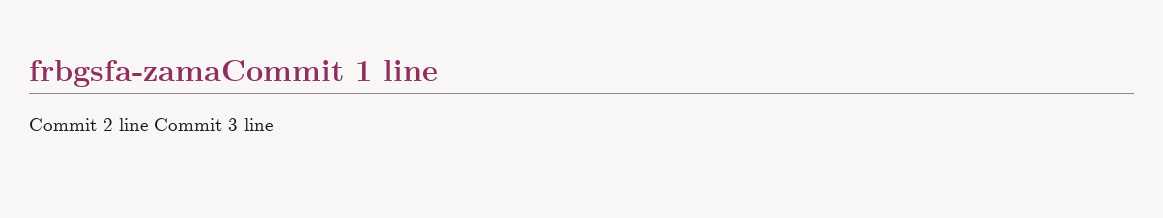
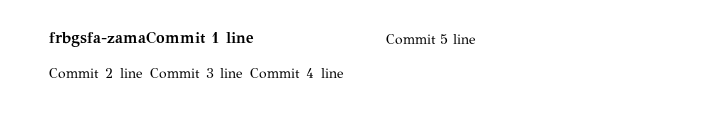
(273, 124) none -> [250,68,344,79] [386,34,476,45] Commit 4 line Commit 5 line

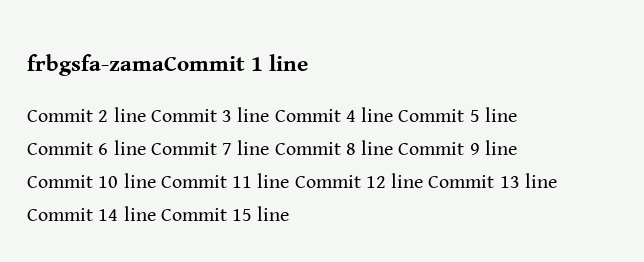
(476, 39) none -> [27,140,517,155] [27,173,557,188] [27,206,290,221] Commit 6 line Commit 7 line Commit 8 line Commit 9 line Commit 10 line Commit 11 line Commit 12 line Commit 13 line Commit 14 line Commit 15 line

